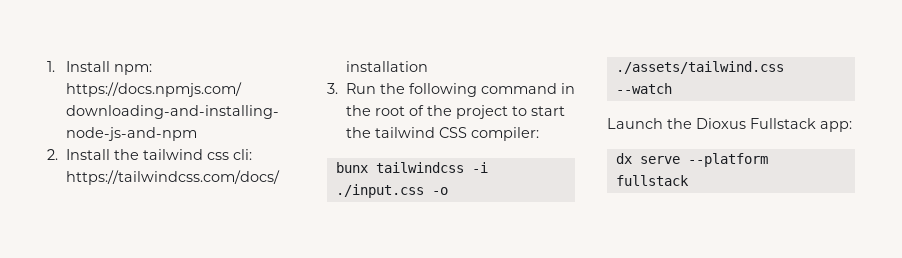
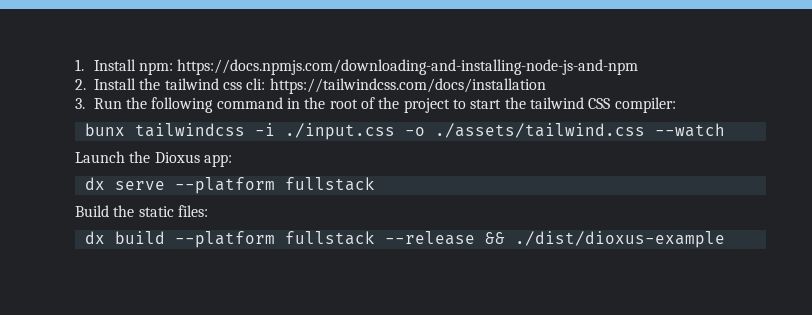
[750,118,816,129] Fullstack -> (200, 157) none
(689, 180) none -> [75,205,208,217] [84,231,725,248] // Build the static files: // dx build --platform fullstack --release && ./dist/dioxus-example

